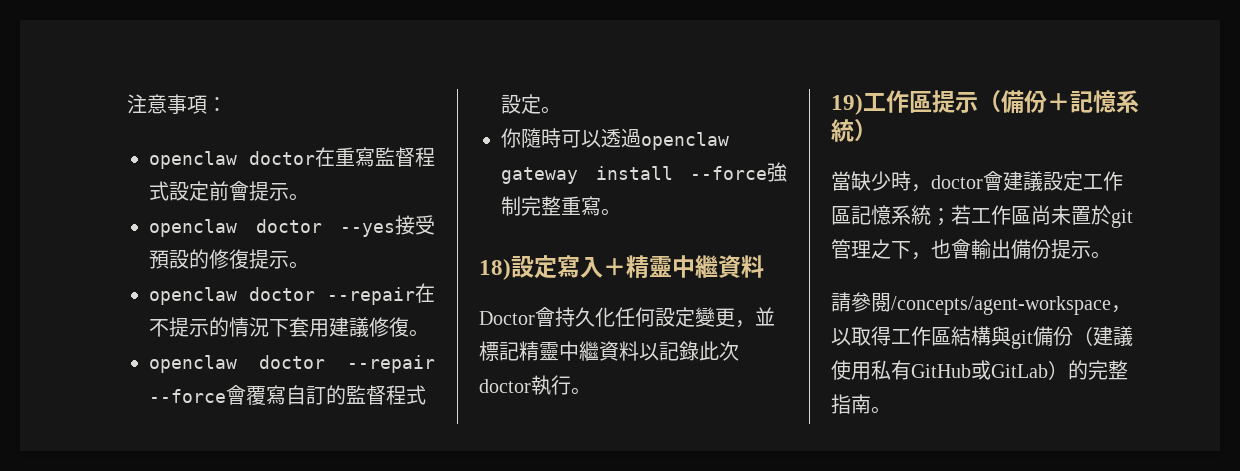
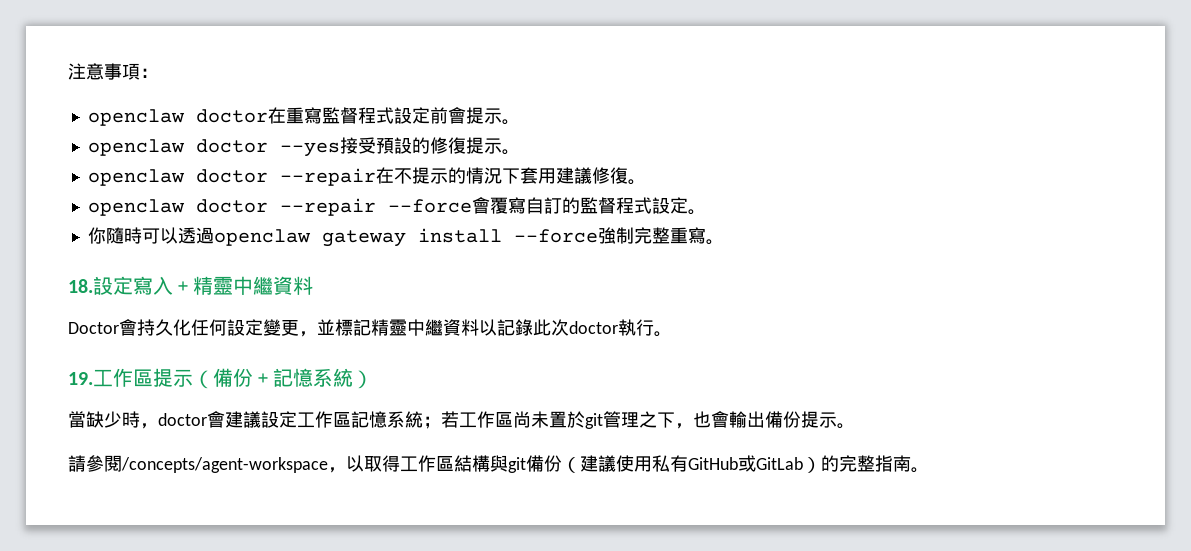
[479,259,511,280] 18) -> [68,279,93,293] 18.
[831,94,863,115] 19) -> [68,372,93,385] 19.

